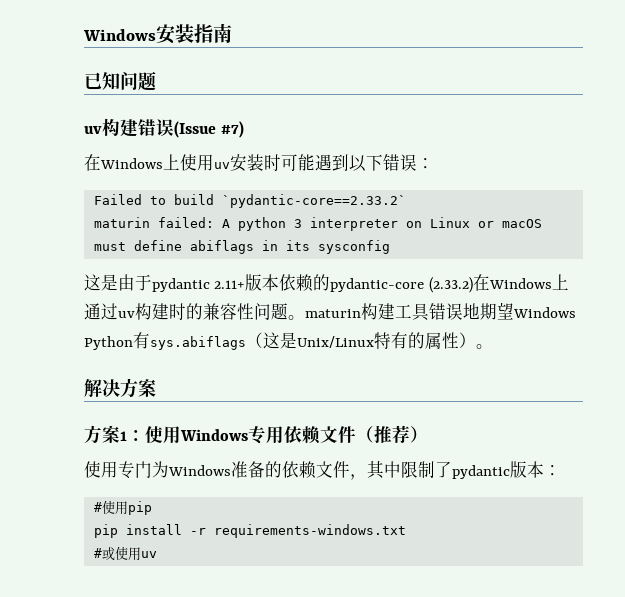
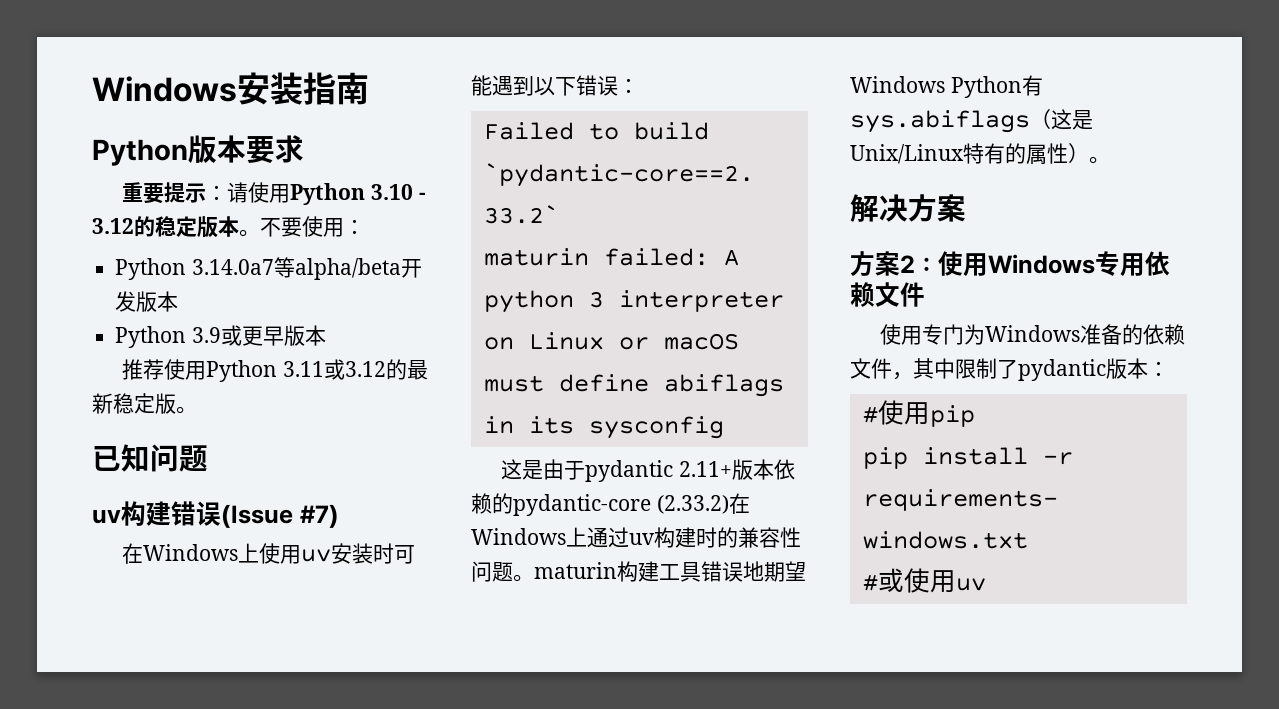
(232, 33) none -> [92,135,304,166] [122,182,426,205] [92,216,365,238] [115,257,422,280] [115,291,179,312] [115,325,326,348] [122,359,428,382] [92,393,197,414] // Python版本要求 // 重要提示：请使用Python 3.10 - 3.12的稳定版本。不要使用： // Python 3.14.0a7等alpha/beta开发版本 // Python 3.9或更早版本 // 推荐使用Python 3.11或3.12的最新稳定版。
[120,431,127,441] 1 -> [900,255,915,273] 2
[356,425,428,443] （推荐） -> (925, 294) none

